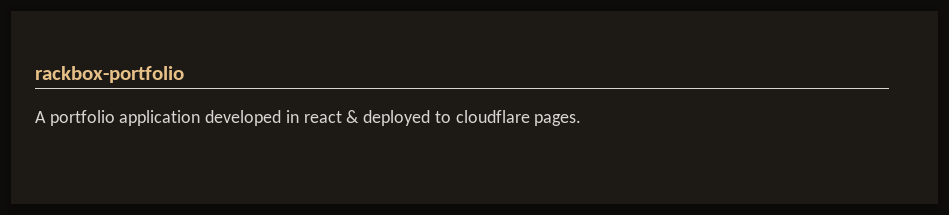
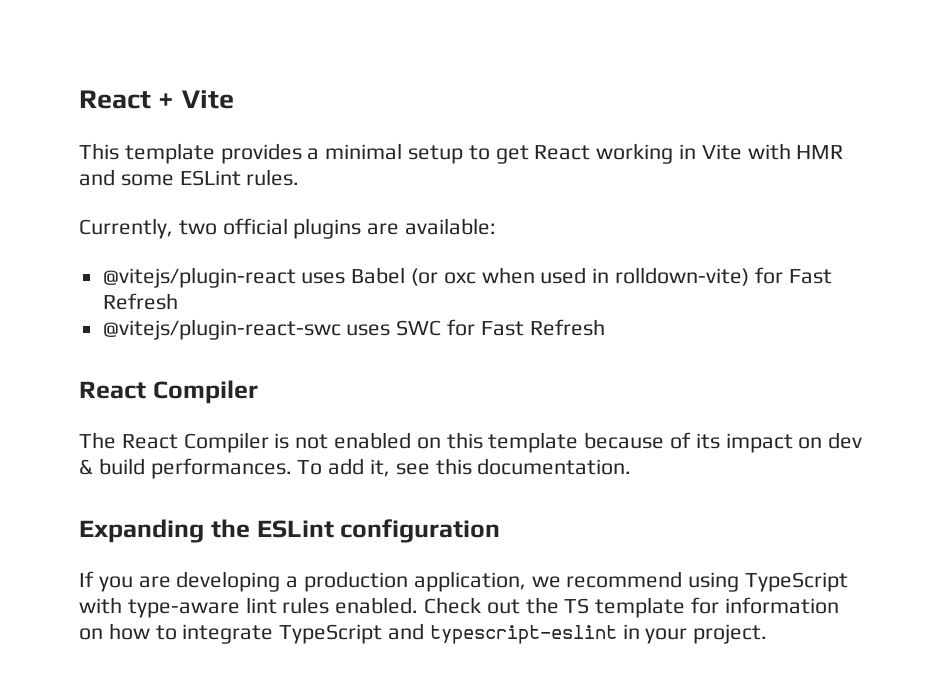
[35,66,184,83] [35,110,582,126] rackbox-portfolio // A portfolio application developed in react & deployed to cloudflare pages. -> [79,90,234,109] [79,143,844,164] [79,169,300,186] [79,218,497,239] [102,267,832,288] [102,293,178,310] [102,319,605,340] [79,380,258,404] [79,432,863,453] [79,458,632,479] [79,519,501,543] [79,571,849,592] [79,597,839,618] [79,623,768,644] React + Vite // This template provides a minimal setup to get React working in Vite with HMR and some ESLint rules. // Currently, two official plugins are available: // @vitejs/plugin-react uses Babel (or oxc when used in rolldown-vite) for Fast Refresh // @vitejs/plugin-react-swc uses SWC for Fast Refresh // React Compiler // The React Compiler is not enabled on this template because of its impact on dev & build performances. To add it, see this documentation. // Expanding the ESLint configuration // If you are developing a production application, we recommend using TypeScript with type-aware lint rules enabled. Check out the TS template for information on how to integrate TypeScript and typescript-eslint in your project.

